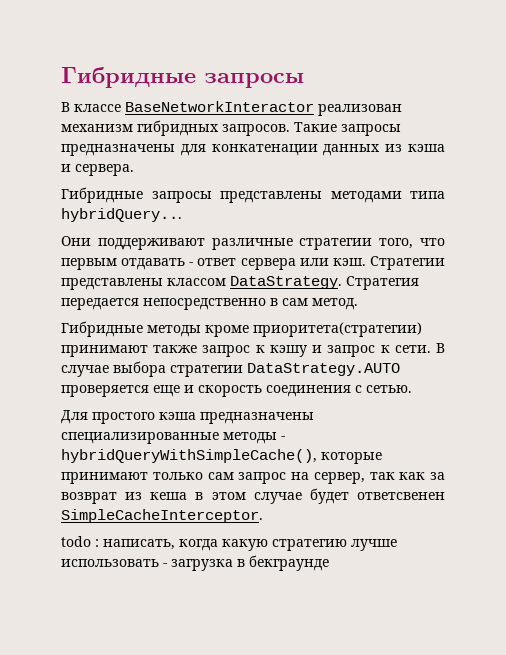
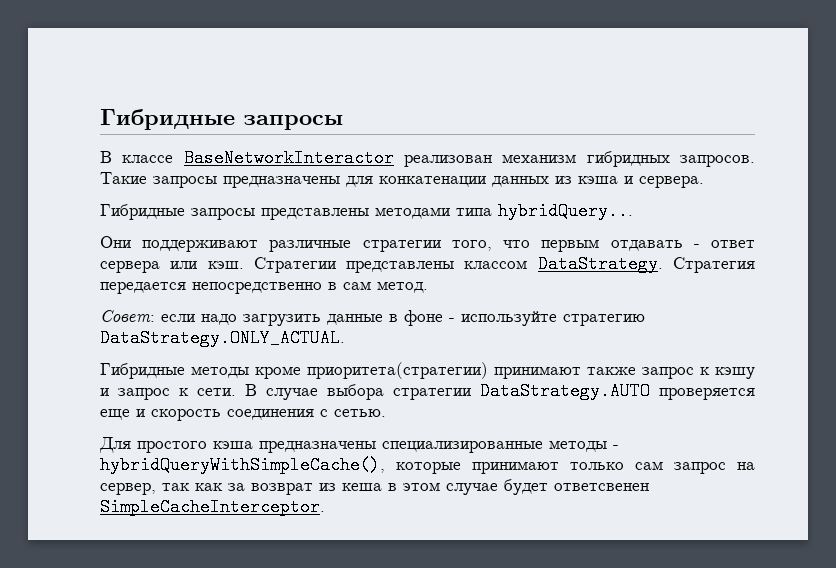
(358, 304) none -> [100,310,645,326] [100,329,345,347] // Совет: если надо загрузить данные в фоне - используйте стратегию DataStrategy.ONLY_ACTUAL.
[61,536,397,551] [61,555,329,571] // todo : написать, когда какую стратегию лучше использовать - загрузка в бекграунде -> (325, 507) none

